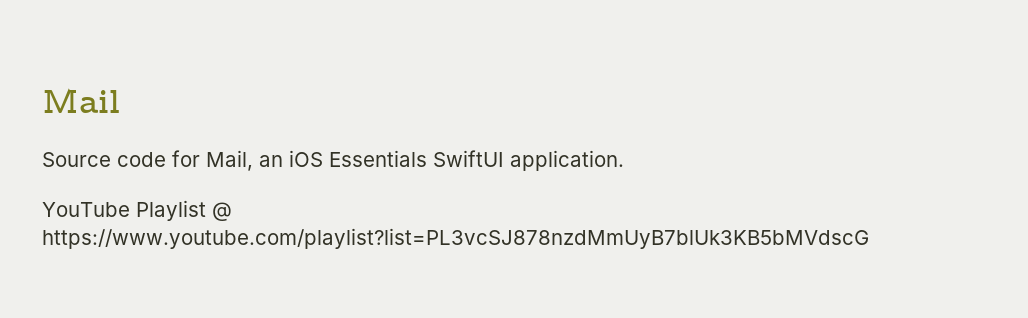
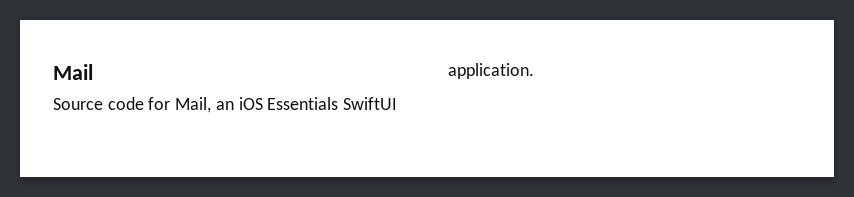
[42,200,232,221] [42,228,869,249] // YouTube Playlist @ https://www.youtube.com/playlist?list=PL3vcSJ878nzdMmUyB7blUk3KB5bMVdscG -> (534, 71) none

